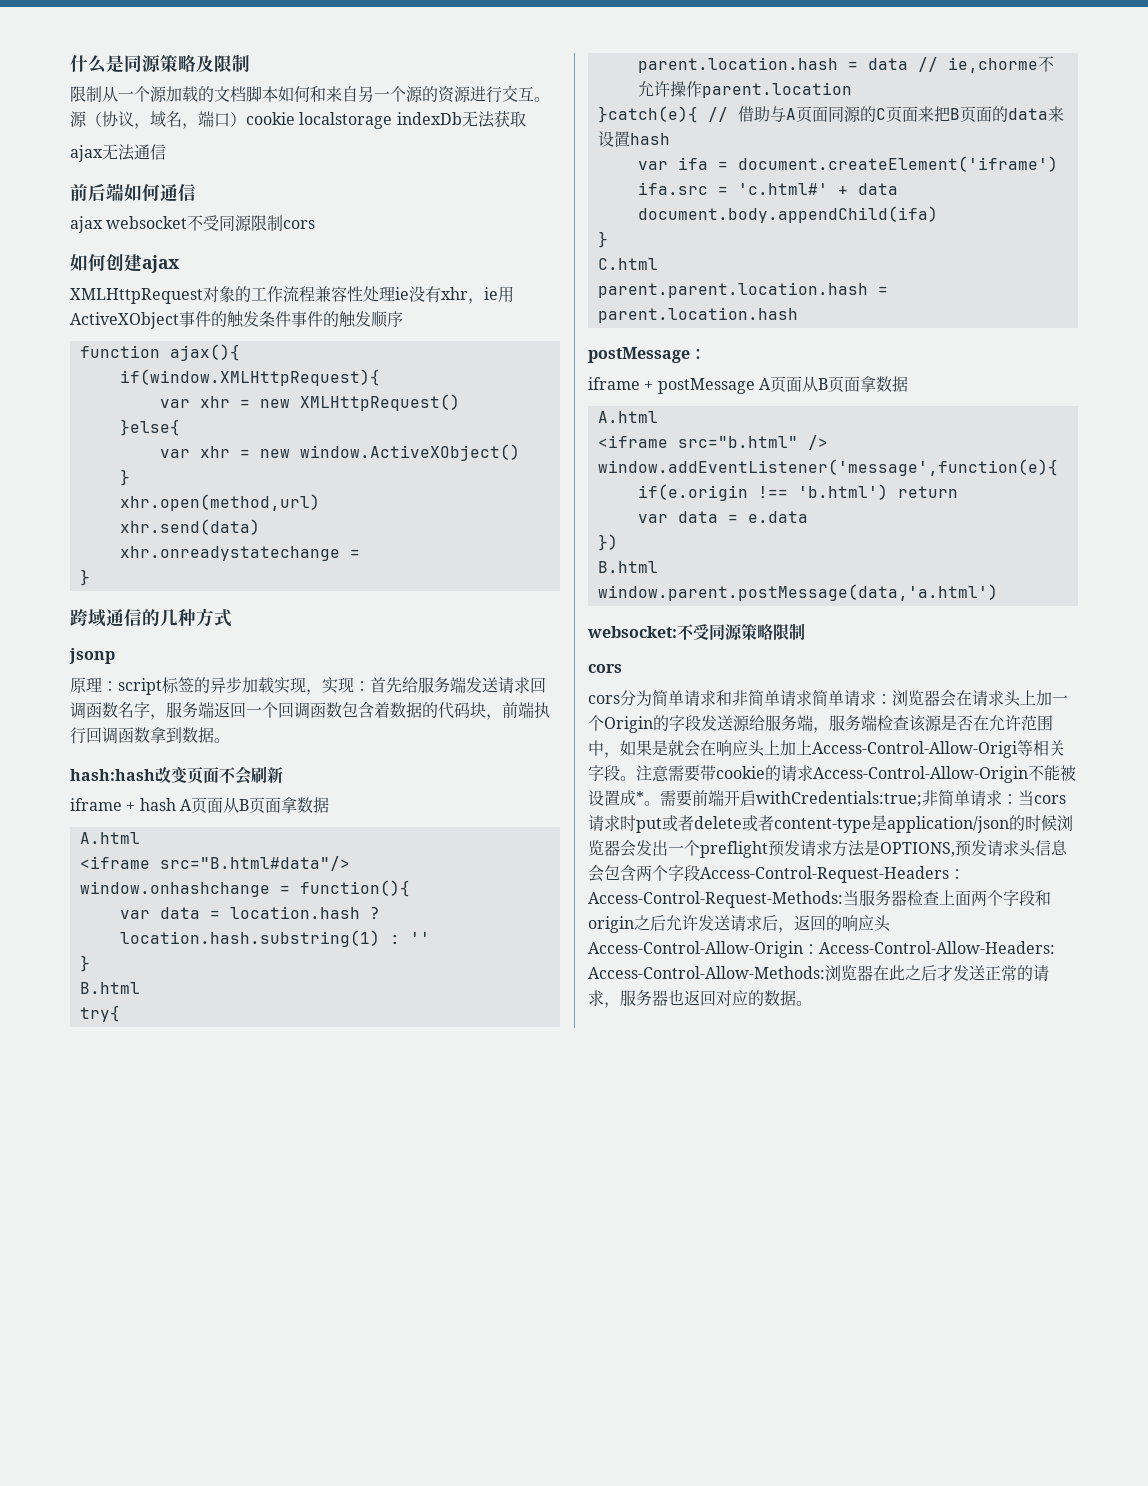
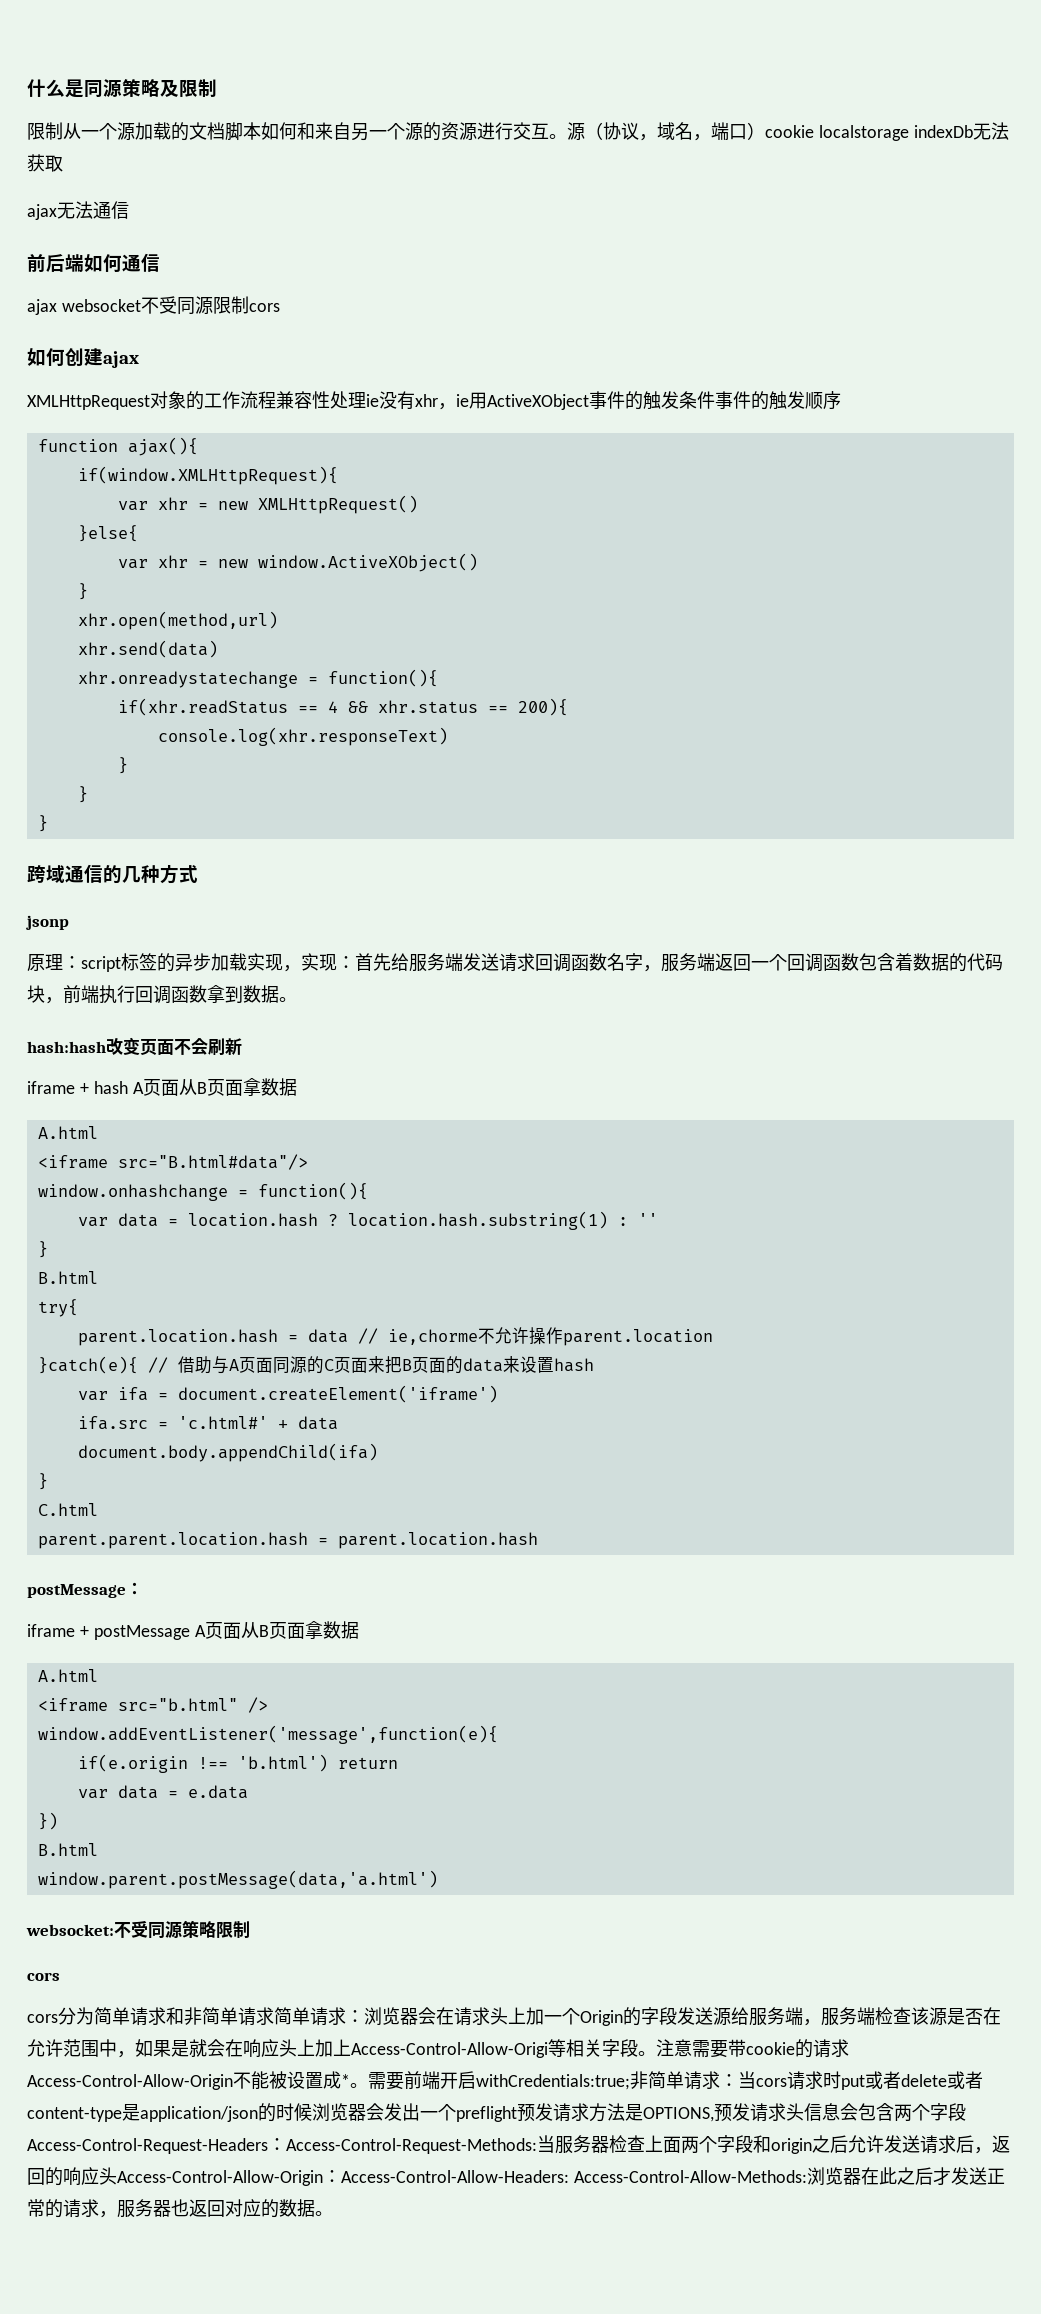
(360, 553) none -> [327,669,438,687] [117,698,568,716] [157,727,448,746] [117,757,128,774] [77,786,88,803] function(){ // if(xhr.readStatus == 4 && xhr.status == 200){ // console.log(xhr.responseText) // } // }

